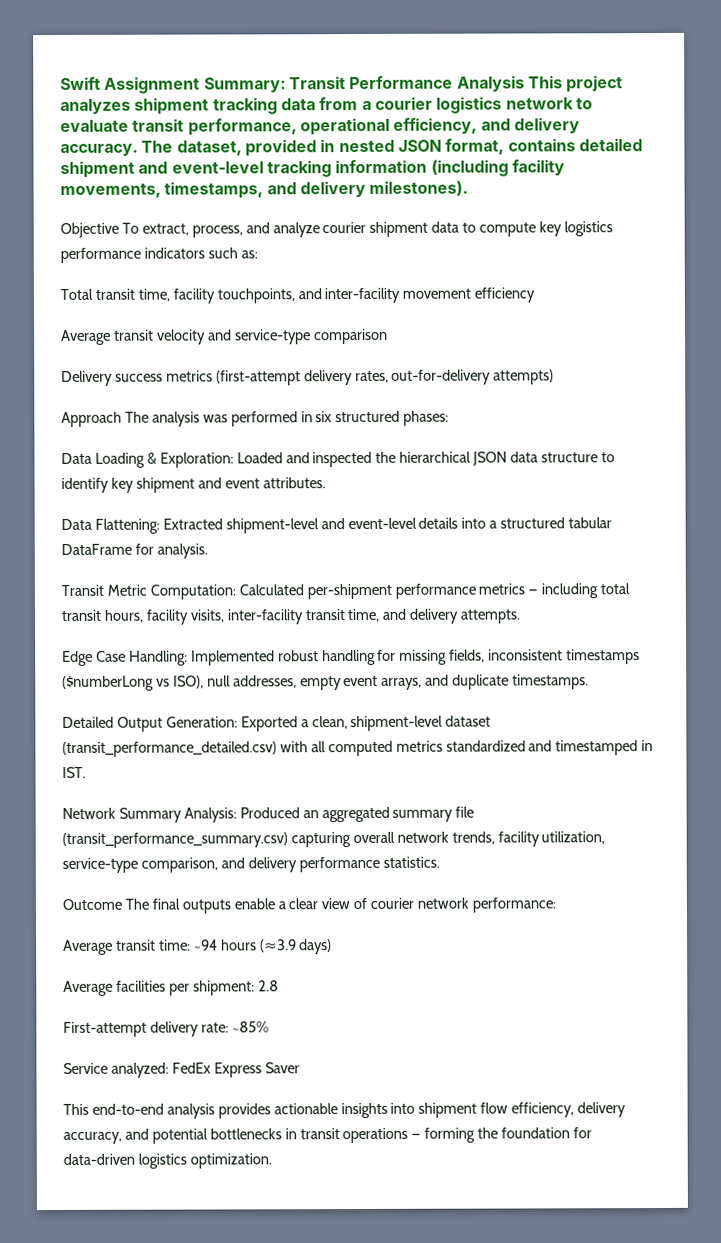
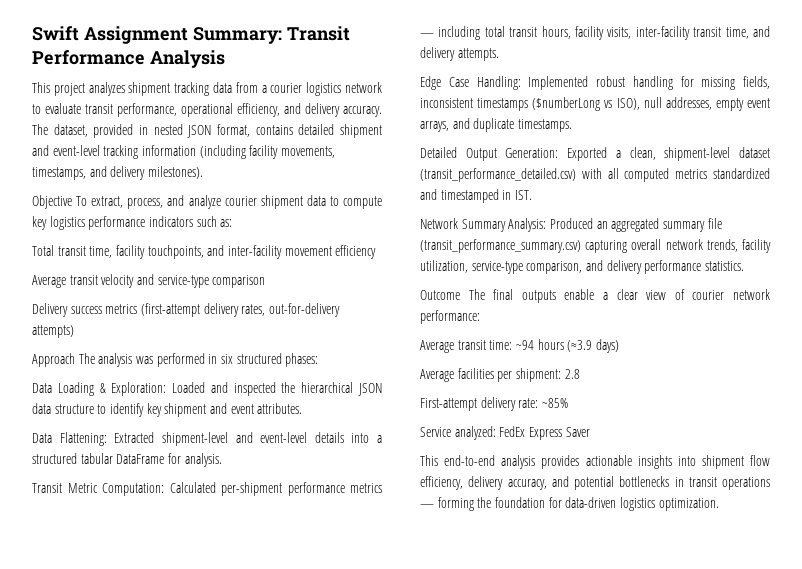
(525, 83) none -> (225, 59) //

